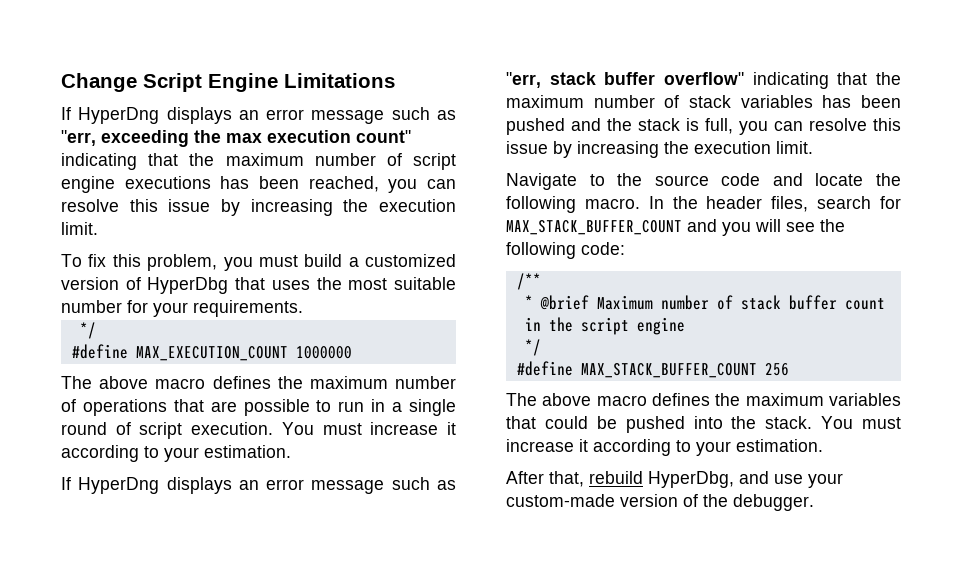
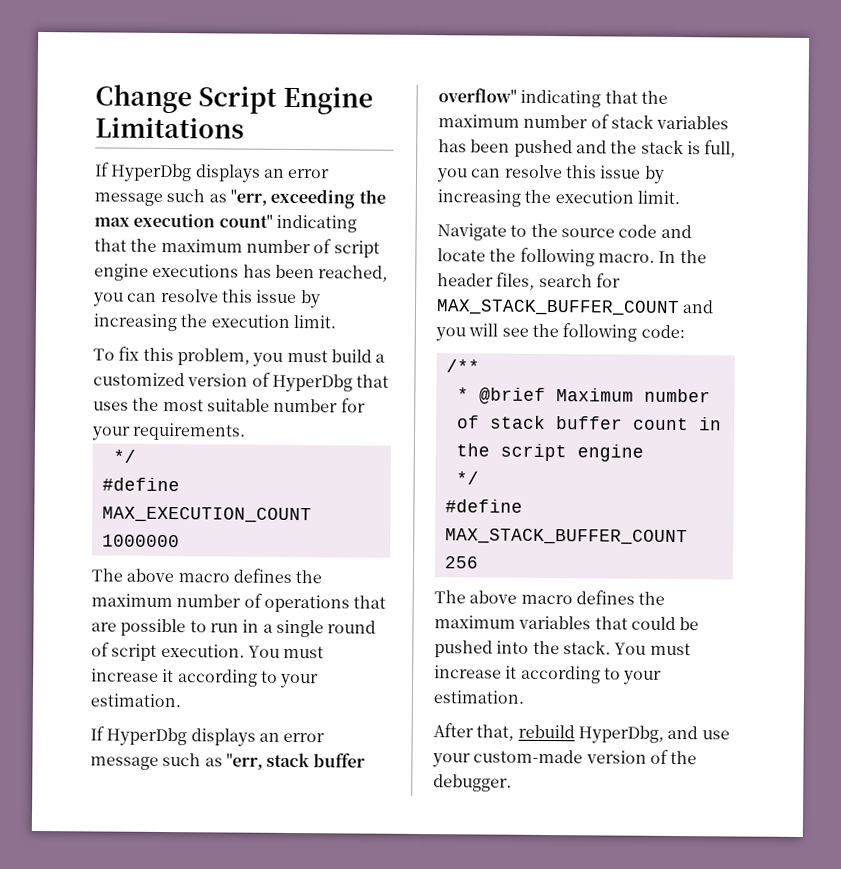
[78,107,160,124] HyperDng -> [110,163,193,183] HyperDbg
[78,477,160,494] HyperDng -> [106,727,188,747] HyperDbg

